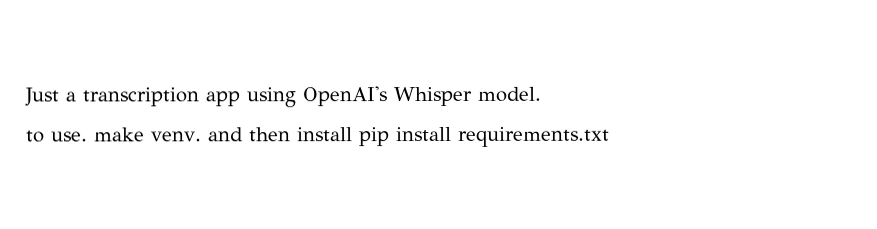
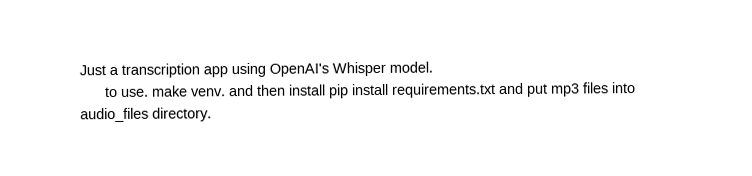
(610, 136) none -> [497,82,636,97] [80,107,212,123] and put mp3 files into audio_files directory.

